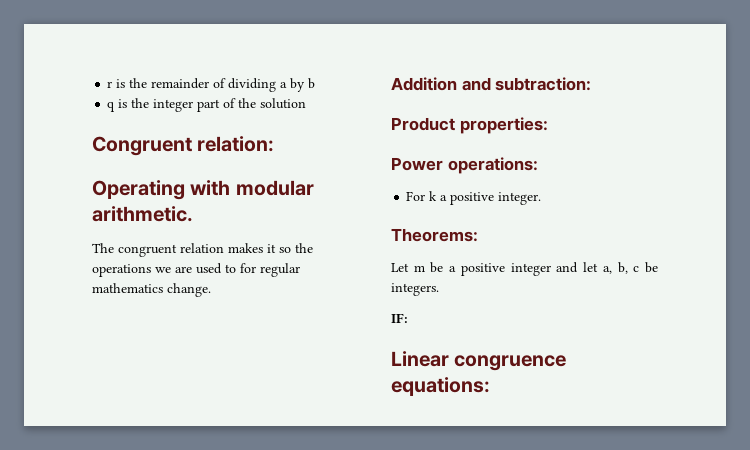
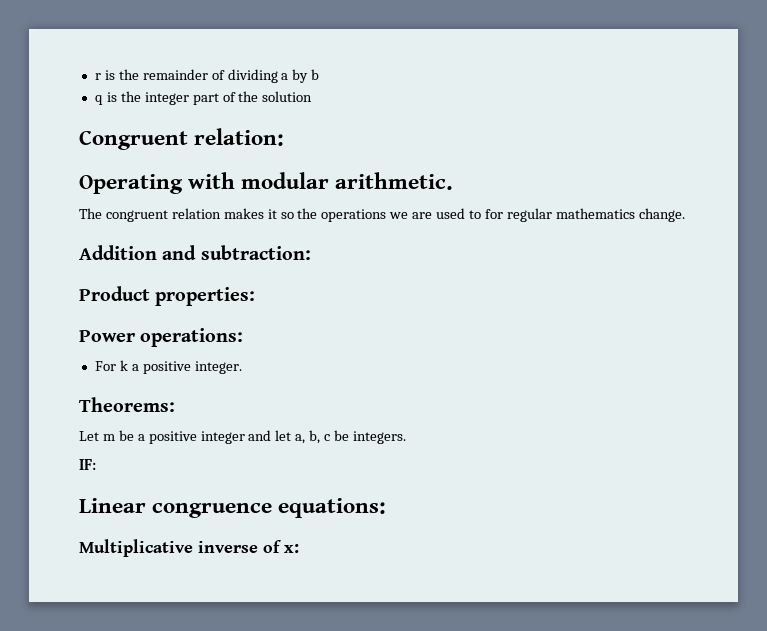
(490, 386) none -> [79,539,299,557] // Multiplicative inverse of x:

